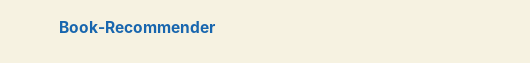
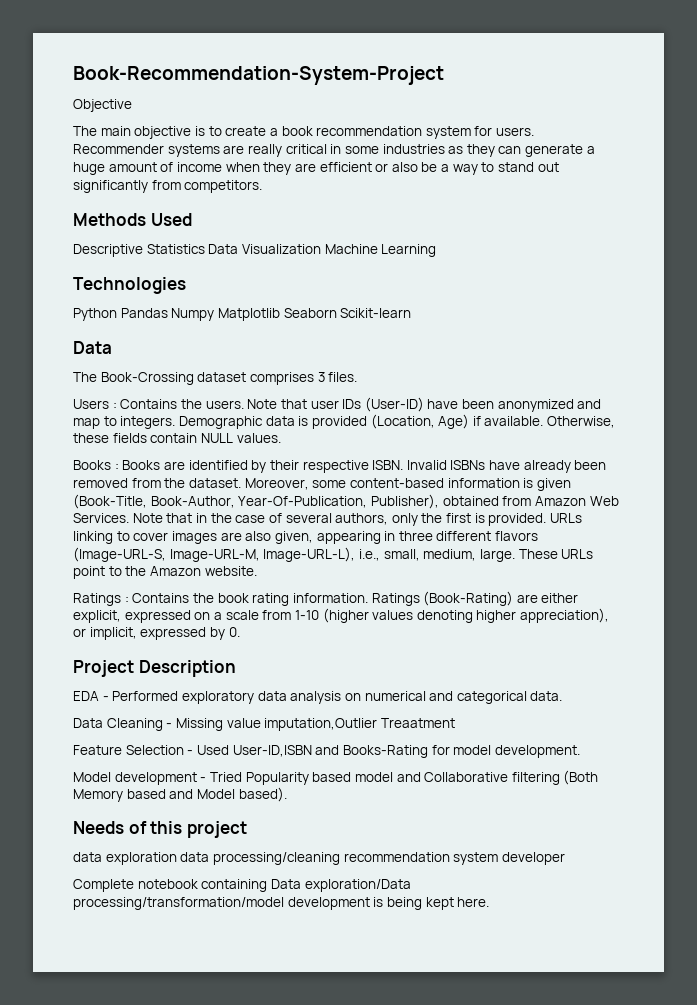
[59,21,216,33] Book-Recommender -> [73,66,444,85] [73,99,132,112] [73,126,535,139] [73,144,595,157] [73,162,559,175] [73,180,263,193] [73,213,192,226] [73,244,437,257] [73,277,186,294] [73,308,412,321] [73,341,112,354] [73,372,358,385] [73,397,602,412] [73,414,616,429] [73,433,281,443] [73,460,607,473] [73,478,571,491] [73,494,619,509] [73,513,583,526] [73,531,539,544] [73,547,594,562] [73,566,257,579] [73,591,579,606] [73,608,610,623] [73,627,240,640] [73,660,236,677] [73,691,563,704] [73,718,455,731] [73,745,580,758] [73,770,599,785] [73,787,287,802] [73,821,247,838] [73,852,565,865] [73,879,411,892] [73,897,490,910] Book-Recommendation-System-Project // Objective // The main objective is to create a book recommendation system for users. Recommender systems are really critical in some industries as they can generate a huge amount of income when they are efficient or also be a way to stand out significantly from competitors. // Methods Used // Descriptive Statistics Data Visualization Machine Learning // Technologies // Python Pandas Numpy Matplotlib Seaborn Scikit-learn // Data // The Book-Crossing dataset comprises 3 files. // Users : Contains the users. Note that user IDs (User-ID) have been anonymized and map to integers. Demographic data is provided (Location, Age) if available. Otherwise, these fields contain NULL values. // Books : Books are identified by their respective ISBN. Invalid ISBNs have already been removed from the dataset. Moreover, some content-based information is given (Book-Title, Book-Author, Year-Of-Publication, Publisher), obtained from Amazon Web Services. Note that in the case of several authors, only the first is provided. URLs linking to cover images are also given, appearing in three different flavors (Image-URL-S, Image-URL-M, Image-URL-L), i.e., small, medium, large. These URLs point to the Amazon website. // Ratings : Contains the book rating information. Ratings (Book-Rating) are either explicit, expressed on a scale from 1-10 (higher values denoting higher appreciation), or implicit, expressed by 0. // Project Description // EDA - Performed exploratory data analysis on numerical and categorical data. // Data Cleaning - Missing value imputation,Outlier Treaatment // Feature Selection - Used User-ID,ISBN and Books-Rating for model development. // Model development - Tried Popularity based model and Collaborative filtering (Both Memory based and Model based). // Needs of this project // data exploration data processing/cleaning recommendation system developer // Complete notebook containing Data exploration/Data processing/transformation/model development is being kept here.

